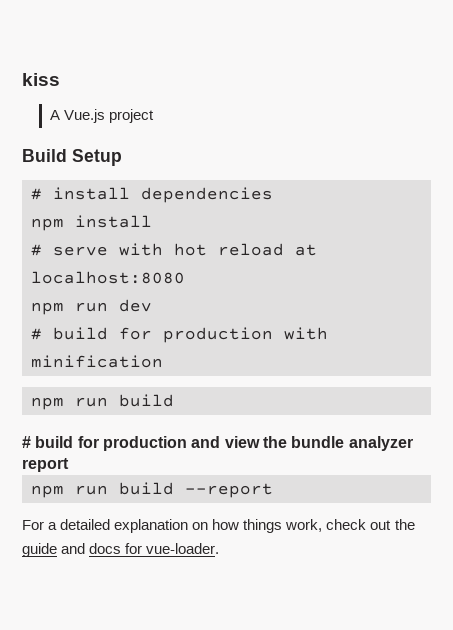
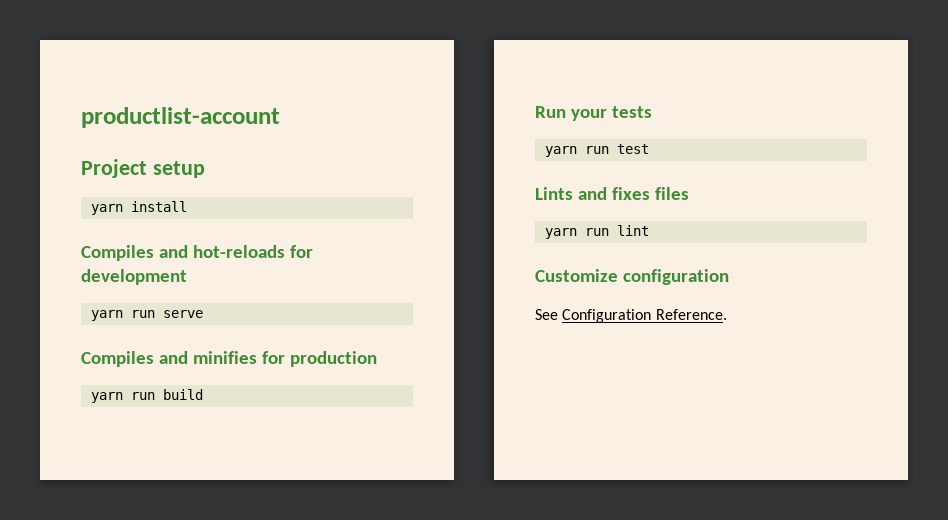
[22,73,60,86] [49,109,155,123] [22,149,122,166] [31,187,273,203] [31,215,152,231] [31,243,317,256] [31,271,185,284] [31,299,152,315] [31,327,328,343] [31,355,163,368] [31,397,64,410] kiss // A Vue.js project // Build Setup // # install dependencies // npm install // # serve with hot reload at localhost:8080 // npm run dev // # build for production with minification // npm -> [81,107,280,128] [81,159,205,178] [90,201,187,215] [81,245,313,261] [81,269,187,285] [90,310,203,321] [81,351,377,367] [90,392,123,403] productlist-account // Project setup // yarn install // Compiles and hot-reloads for development // yarn run serve // Compiles and minifies for production // yarn
[22,436,413,451] [22,458,69,472] [31,482,273,498] [22,519,415,533] [22,543,220,557] # build for production and view the bundle analyzer report // npm run build --report // For a detailed explanation on how things work, check out the guide and docs for vue-loader. -> [535,106,652,121] [544,144,649,157] [535,187,689,200] [544,225,649,239] [535,269,729,285] [535,309,727,323] Run your tests // yarn run test // Lints and fixes files // yarn run lint // Customize configuration // See Configuration Reference.

